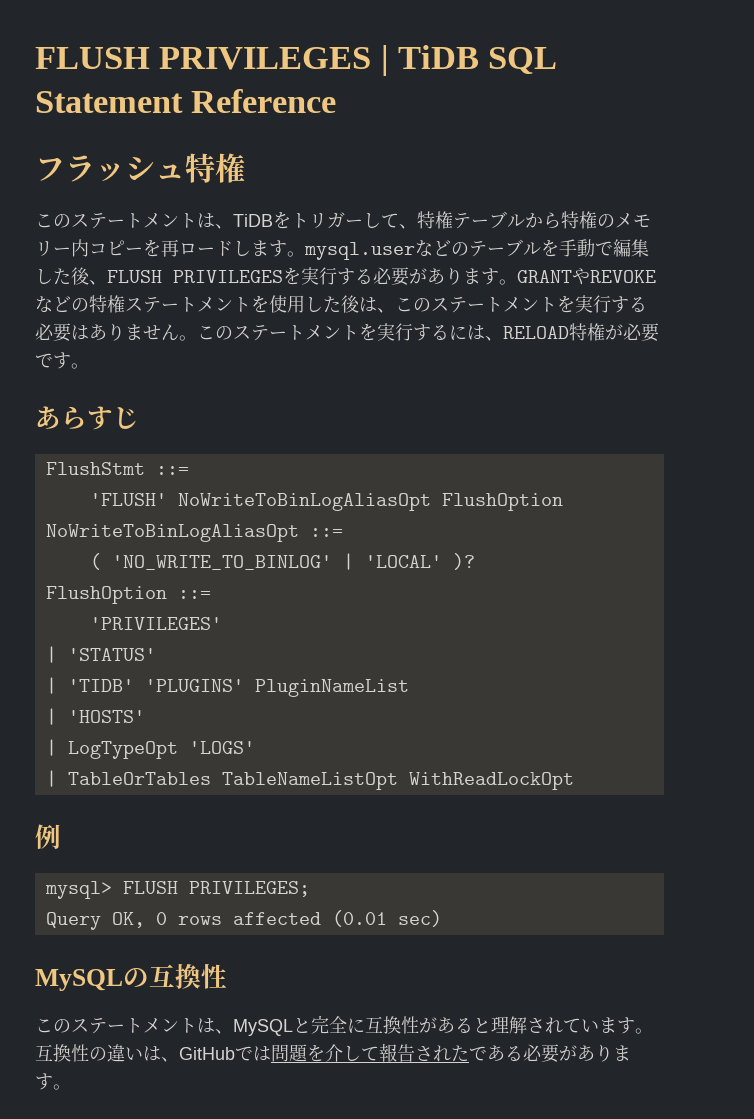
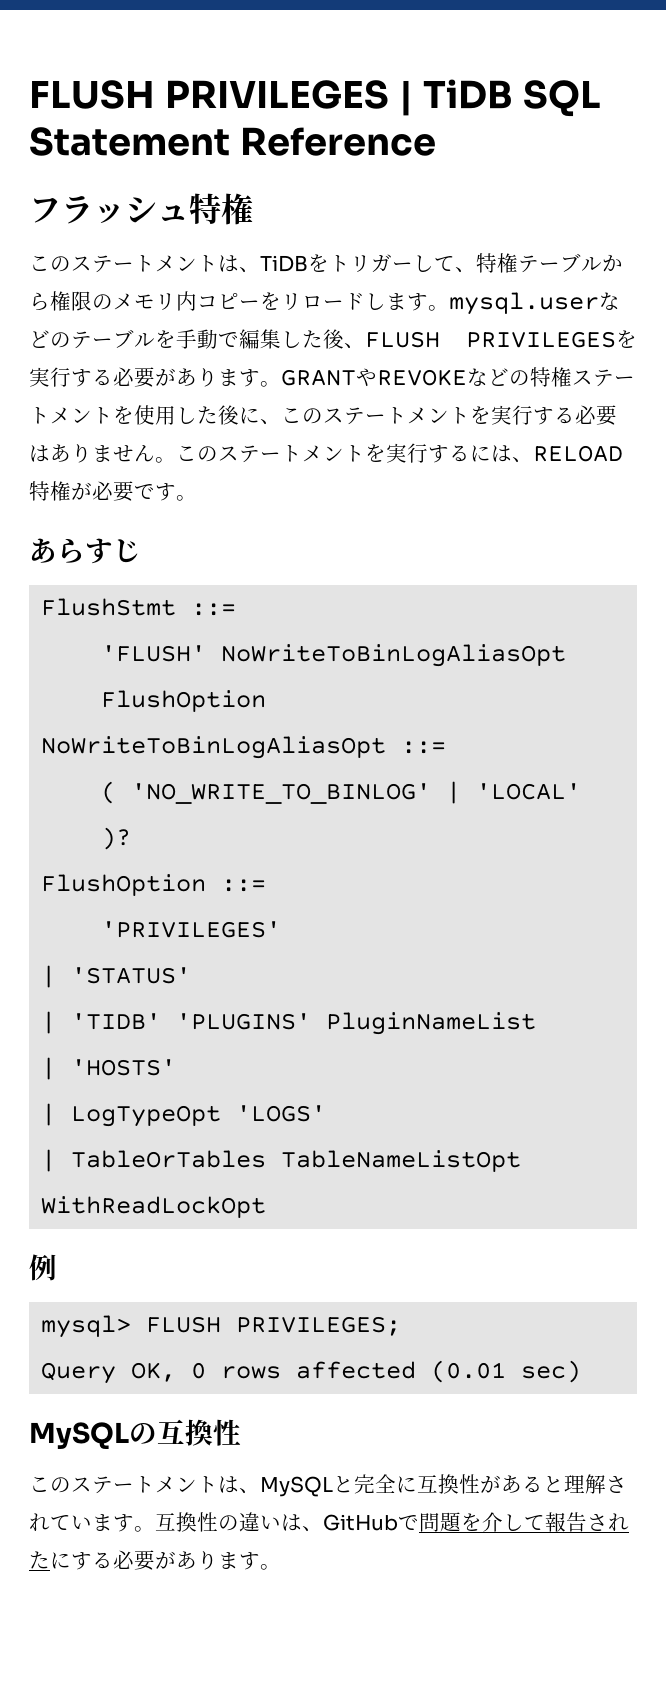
[561,211,597,229] 特権 -> [50,291,92,311] 権限
[53,247,71,255] ー -> (176, 301) none
[161,239,179,257] 再 -> [281,293,302,310] リ
[359,297,377,312] は -> [239,407,260,424] に
[253,1046,271,1061] は -> (419, 1522) none
[469,1045,505,1061] であ -> [50,1552,92,1570] にす

